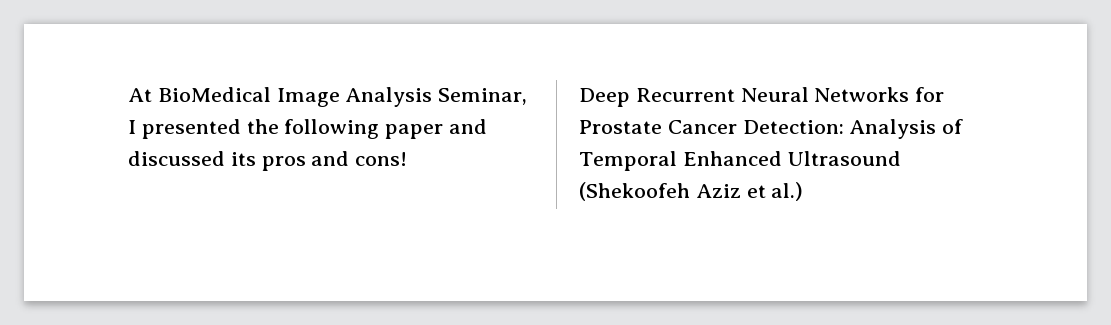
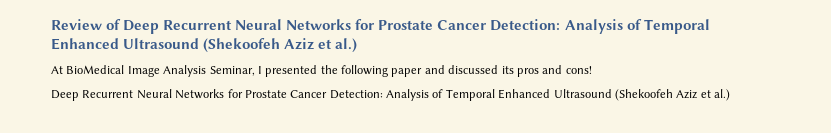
(128, 95) none -> [51,19,710,34] [51,38,358,53] Review of Deep Recurrent Neural Networks for Prostate Cancer Detection: Analysis of Temporal Enhanced Ultrasound (Shekoofeh Aziz et al.) //

